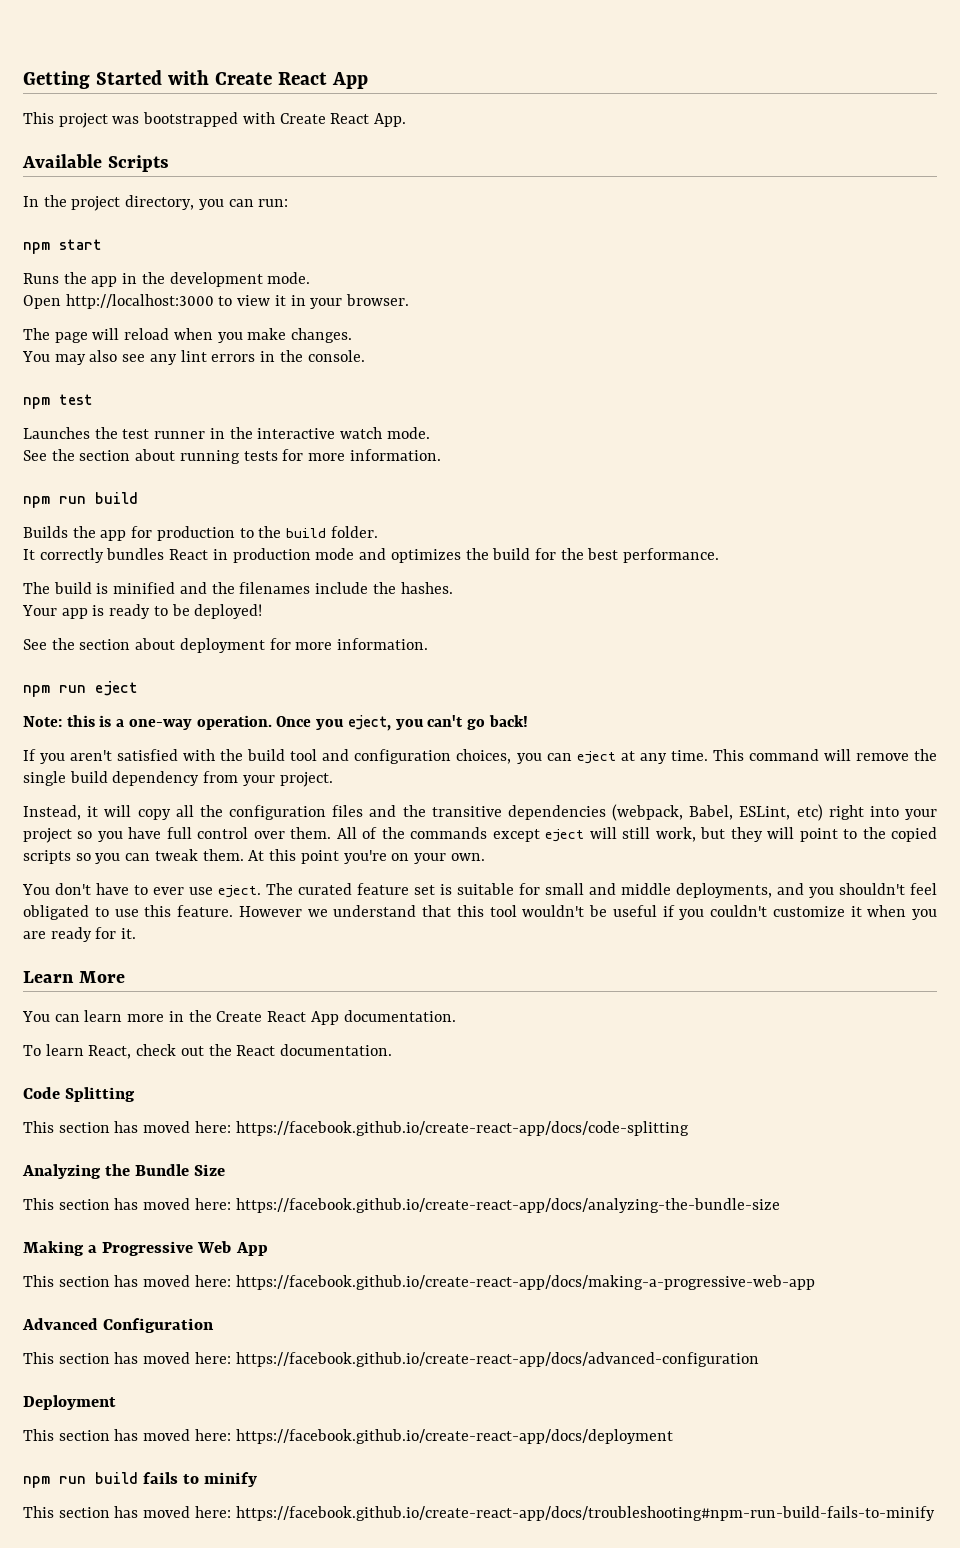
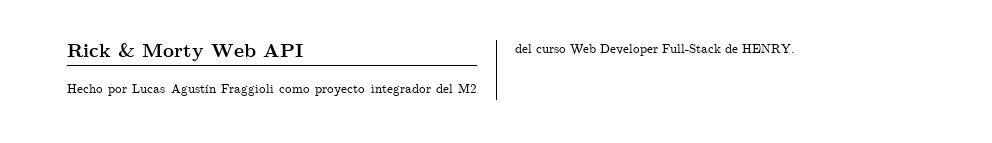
[23,70,368,89] [23,112,407,128] [22,154,169,172] [23,195,289,211] [23,239,102,254] [23,272,311,287] [23,294,410,309] [23,328,353,343] [22,350,365,365] [23,394,93,409] [23,427,430,439] [23,449,441,464] [23,492,138,508] [23,526,378,541] [23,548,720,563] [23,582,453,594] [22,604,263,619] [23,638,429,653] [23,681,138,697] [23,715,528,731] [23,749,937,764] [23,771,333,787] [23,804,937,821] [23,827,938,843] [23,849,485,864] [22,883,937,898] [23,905,937,920] [23,927,137,942] [23,971,125,983] [22,1010,456,1025] [23,1044,393,1059] [23,1087,136,1102] [23,1121,689,1136] [22,1164,226,1179] [23,1198,780,1213] [23,1241,268,1256] [23,1275,815,1290] [22,1318,215,1333] [23,1352,759,1367] [23,1395,116,1410] [23,1429,673,1444] [23,1472,258,1488] [23,1506,935,1521] Getting Started with Create React App // This project was bootstrapped with Create React App. // Available Scripts // In the project directory, you can run: // npm start // Runs the app in the development mode. // Open http://localhost:3000 to view it in your browser. // The page will reload when you make changes. // You may also see any lint errors in the console. // npm test // Launches the test runner in the interactive watch mode. // See the section about running tests for more information. // npm run build // Builds the app for production to the build folder. // It correctly bundles React in production mode and optimizes the build for the best performance. // The build is minified and the filenames include the hashes. // Your app is ready to be deployed! // See the section about deployment for more information. // npm run eject // Note: this is a one-way operation. Once you eject, you can't go back! // If you aren't satisfied with the build tool and configuration choices, you can eject at any time. This command will remove the single build dependency from your project. // Instead, it will copy all the configuration files and the transitive dependencies (webpack, Babel, ESLint, etc) right into your project so you have full control over them. All of the commands except eject will still work, but they will point to the copied scripts so you can tweak them. At this point you're on your own. // You don't have to ever use eject. The curated feature set is suitable for small and middle deployments, and you shouldn't feel obligated to use this feature. However we understand that this tool wouldn't be useful if you couldn't customize it when you are ready for it. // Learn More // You can learn more in the Create React App documentation. // To learn React, check out the React documentation. // Code Splitting // This section has moved here: https://facebook.github.io/create-react-app/docs/code-splitting // Analyzing the Bundle Size // This section has moved here: https://facebook.github.io/create-react-app/docs/analyzing-the-bundle-size // Making a Progressive Web App // This section has moved here: https://facebook.github.io/create-react-app/docs/making-a-progressive-web-app // Advanced Configuration // This section has moved here: https://facebook.github.io/create-react-app/docs/advanced-configuration // Deployment // This section has moved here: https://facebook.github.io/create-react-app/docs/deployment // npm run build fails to minify // This section has moved here: https://facebook.github.io/create-react-app/docs/troubleshooting#npm-run-build-fails-to-minify -> [67,43,303,61] [67,83,478,96] [515,44,795,56] Rick & Morty Web API // Hecho por Lucas Agustín Fraggioli como proyecto integrador del M2 del curso Web Developer Full-Stack de HENRY.

